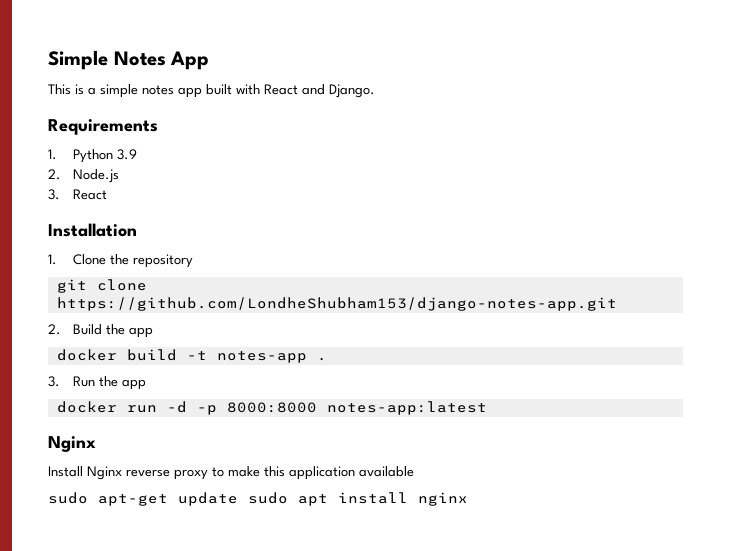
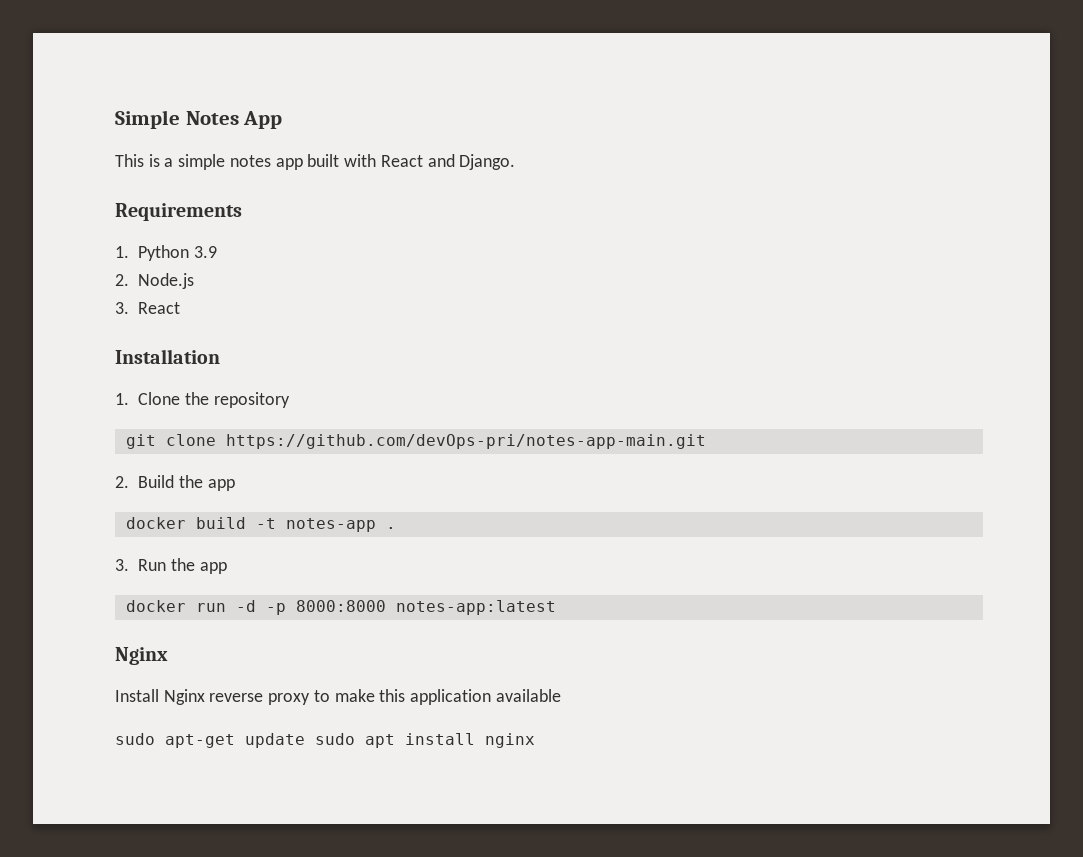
[56,297,617,311] https://github.com/LondheShubham153/django-notes-app.git -> [225,434,706,449] https://github.com/devOps-pri/notes-app-main.git

